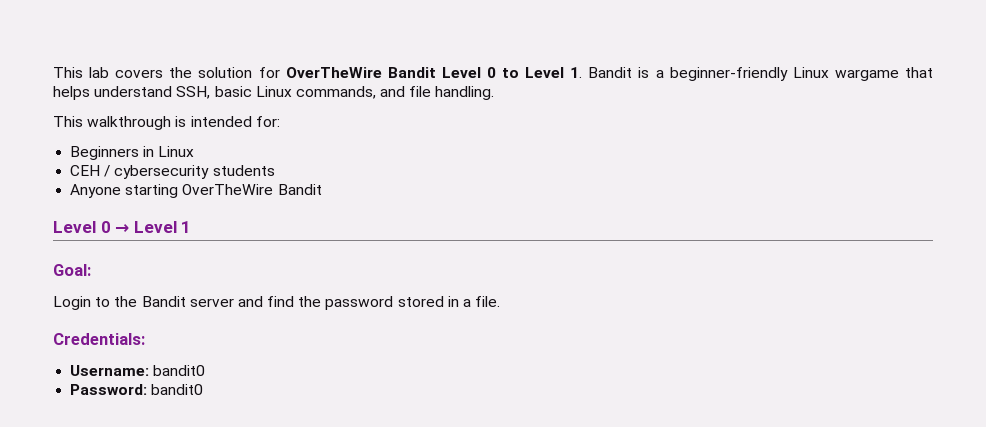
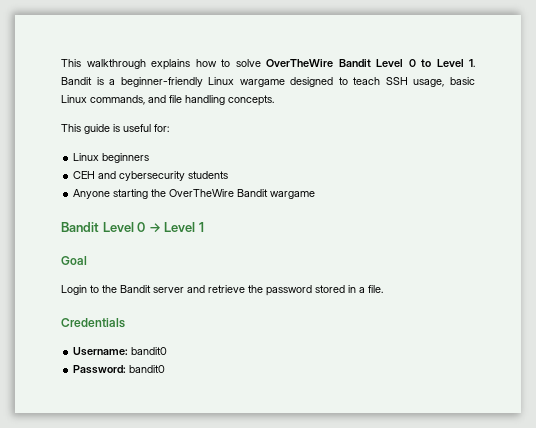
[53,67,280,78] This lab covers the solution for -> [61,59,261,70] This walkthrough explains how to solve
[904,67,933,78] [53,86,211,100] that helps understand SSH, -> [290,77,445,87] designed to teach SSH usage,
[435,86,495,100] [53,116,252,130] handling. // This walkthrough is intended -> [185,95,274,106] [61,124,151,134] handling concepts. // This guide is useful
[70,146,195,160] Beginners in Linux -> [73,153,150,163] Linux beginners
[104,165,111,177] / -> [98,171,117,179] and
[182,184,322,195] OverTheWire Bandit // -> [151,189,316,199] [61,222,99,232] the OverTheWire Bandit wargame // Bandit
[53,264,91,276] Goal: -> [61,256,87,265] Goal
[267,296,295,307] find -> [208,285,245,293] retrieve
[53,333,145,345] Credentials: -> [61,318,125,328] Credentials

